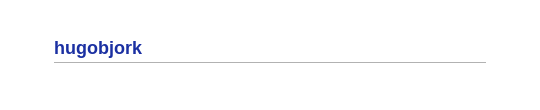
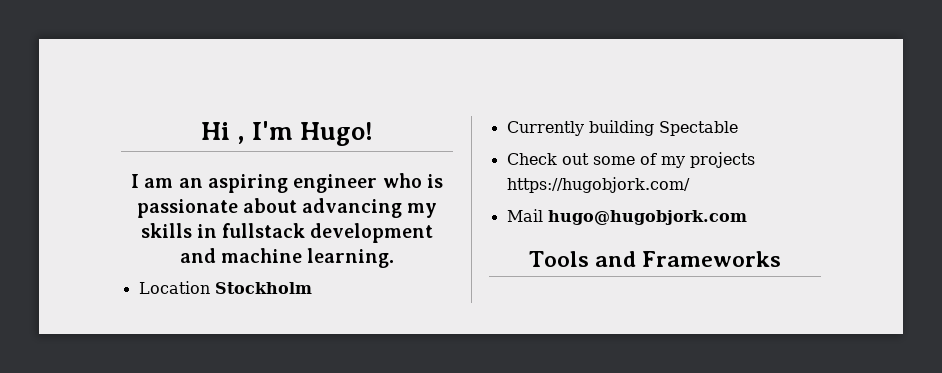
[54,41,143,58] hugobjork -> [200,121,374,146] [131,173,443,193] [136,198,438,218] [140,223,434,243] [179,248,395,268] [138,281,312,294] [506,120,738,136] [506,152,755,168] [506,177,690,193] [506,209,747,225] [528,251,782,267] Hi , I'm Hugo! // I am an aspiring engineer who is passionate about advancing my skills in fullstack development and machine learning. // Location Stockholm // Currently building Spectable // Check out some of my projects https://hugobjork.com/ // Mail hugo@hugobjork.com // Tools and Frameworks

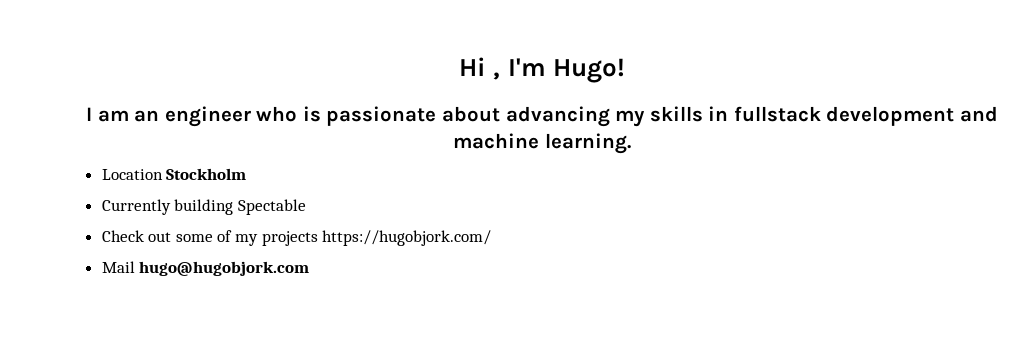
[208,174,288,193] aspiring -> (160, 116) none
[528,251,782,267] // Tools and Frameworks -> (310, 268) none

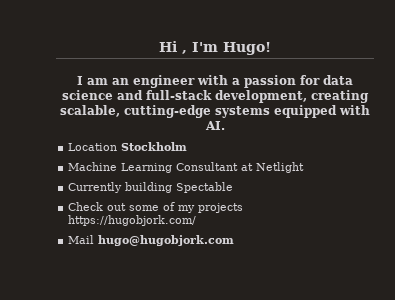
[256,106,998,127] [453,133,631,154] [101,168,247,180] who is passionate about advancing my skills in fullstack development and machine learning. // Location Stockholm -> [197,75,353,88] [62,90,369,103] [60,105,370,118] [204,121,225,130] [68,142,188,151] [68,162,305,173] with a passion for data science and full-stack development, creating scalable, cutting-edge systems equipped with AI. // Location Stockholm // Machine Learning Consultant at Netlight

